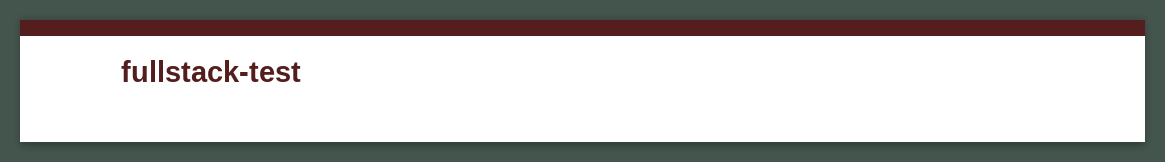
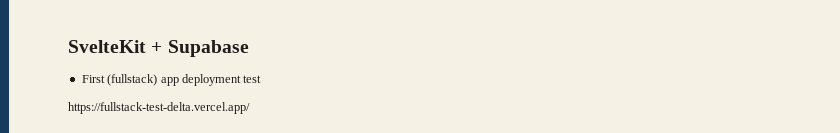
[121,60,301,82] fullstack-test -> [68,40,249,57] [81,74,262,86] [68,102,250,114] SvelteKit + Supabase // First (fullstack) app deployment test // https://fullstack-test-delta.vercel.app/

